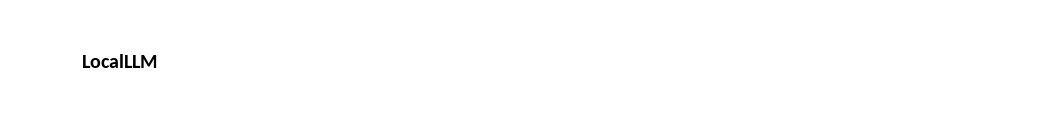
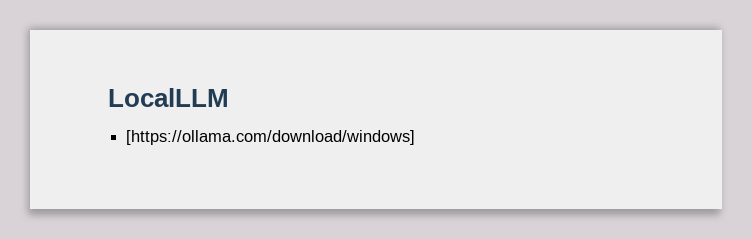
(157, 61) none -> [126,130,416,145] // [https://ollama.com/download/windows]

